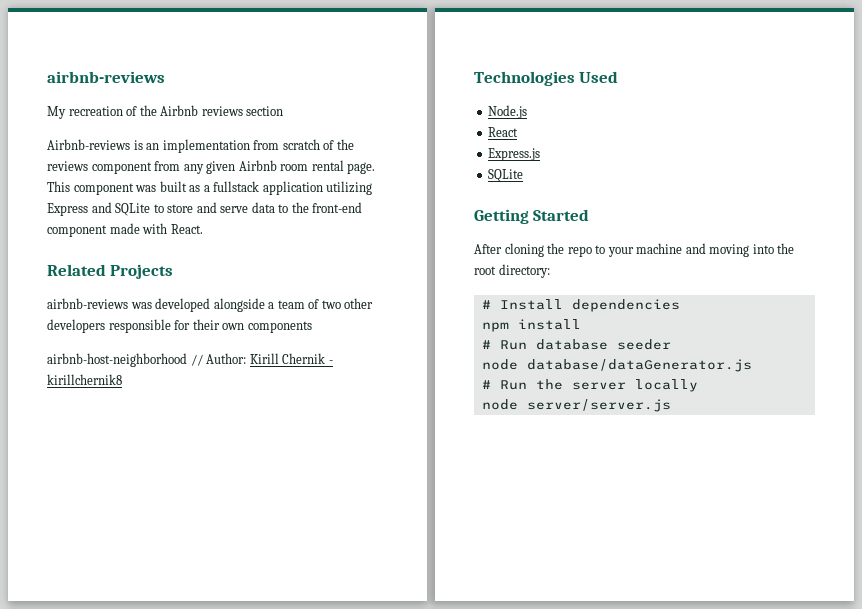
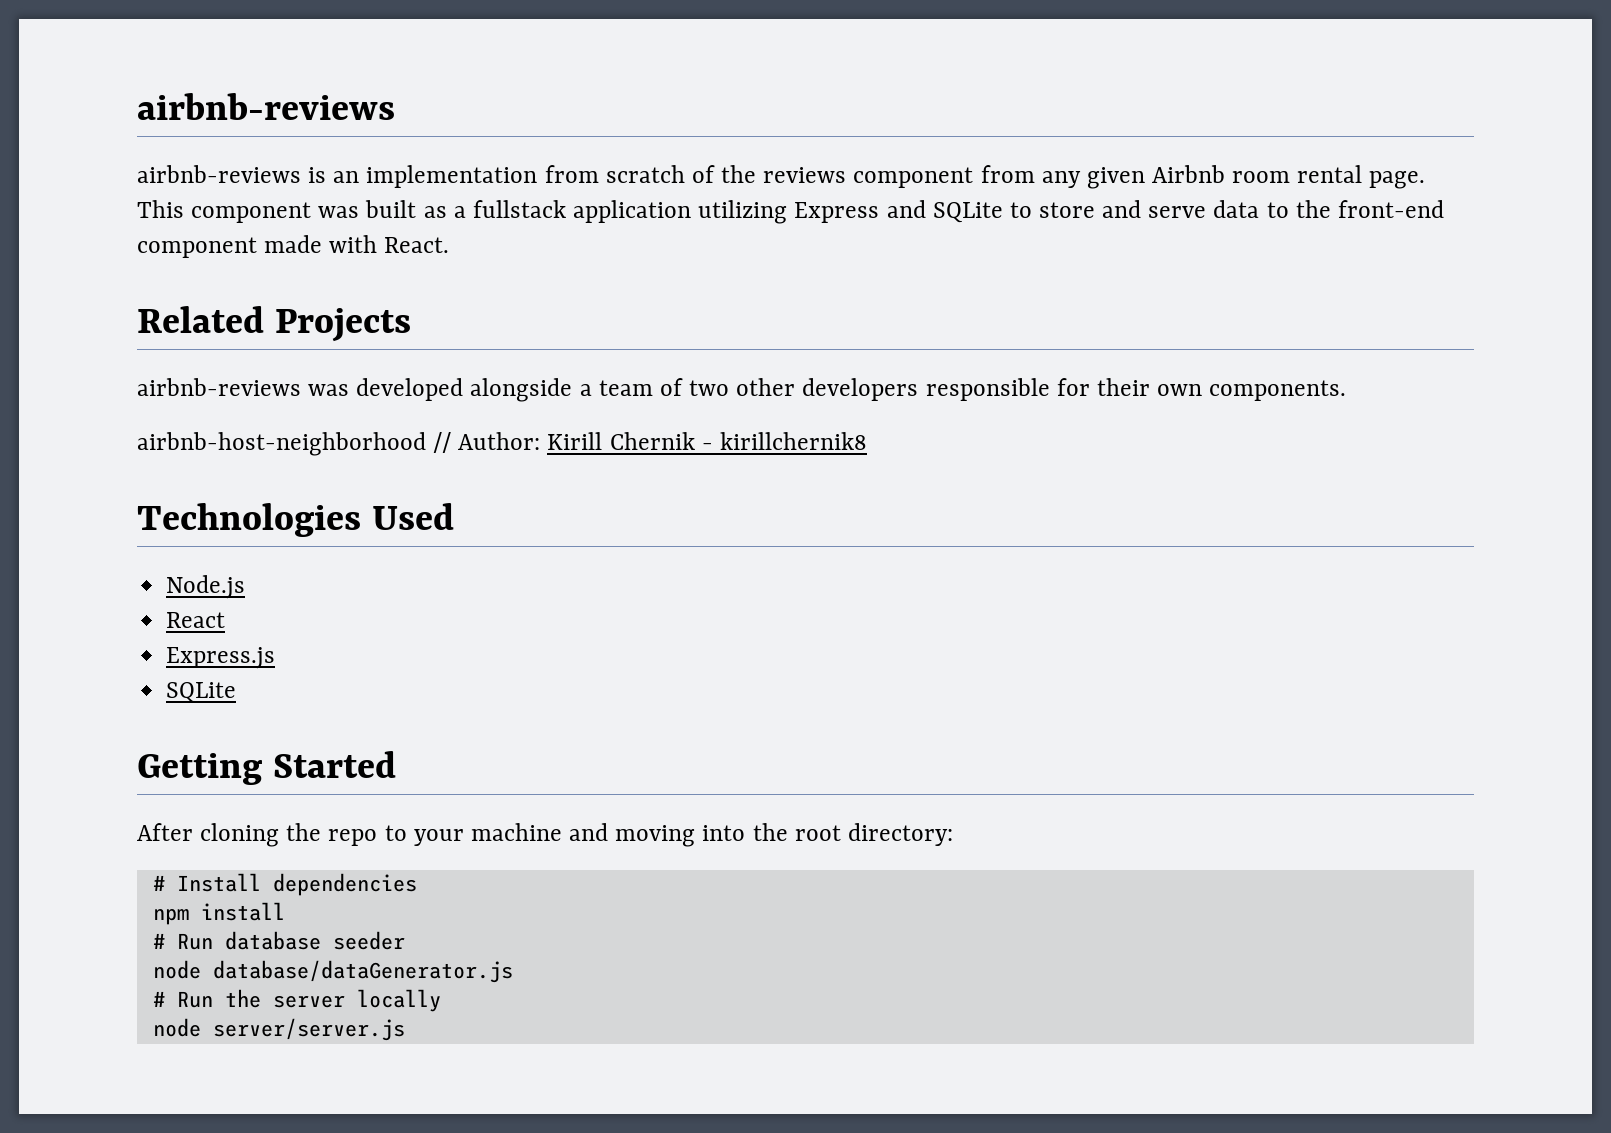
[47,105,284,119] [47,139,130,150] My recreation of the Airbnb reviews section // Airbnb-reviews -> [137,165,301,183] airbnb-reviews
[247,321,312,333] components -> [1209,380,1347,401] components.

